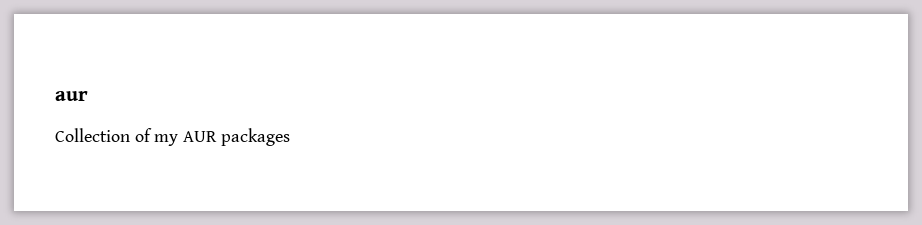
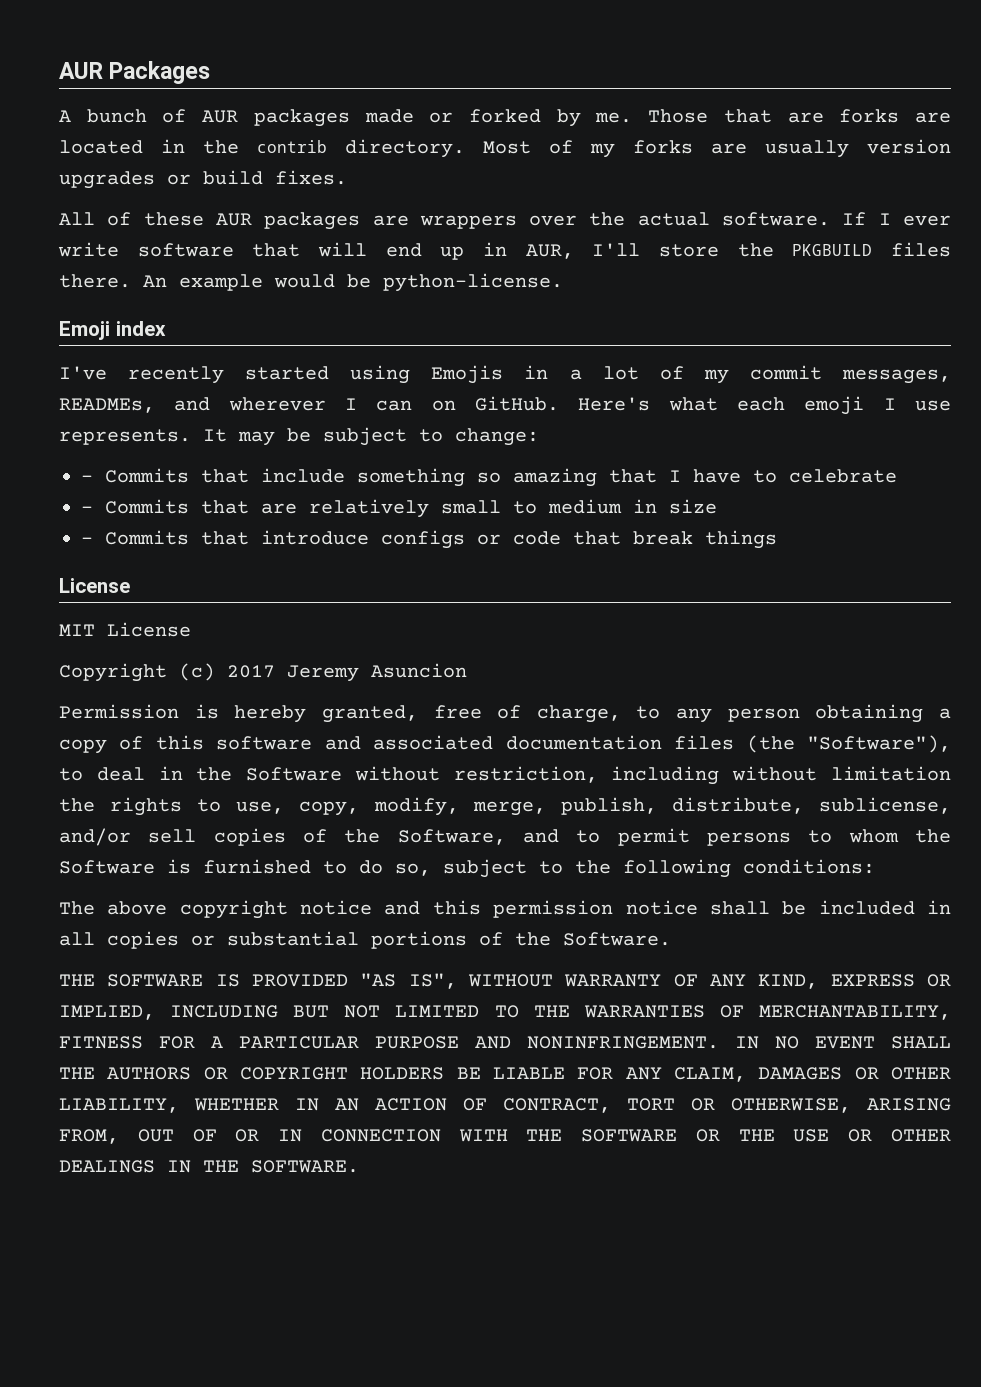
[55,91,88,101] [55,128,290,146] aur // Collection of my AUR packages -> [59,61,211,84] [59,109,951,127] [59,139,951,158] [59,170,347,189] [59,212,951,230] [58,242,951,260] [59,273,563,292] [59,321,166,340] [59,365,952,384] [59,396,952,415] [59,427,539,446] [81,468,897,487] [81,499,717,518] [81,530,777,549] [59,578,130,593] [59,622,191,637] [59,663,467,682] [59,704,951,723] [59,735,952,754] [59,766,952,785] [59,797,951,816] [59,828,952,846] [59,859,875,878] [59,900,952,919] [59,931,671,949] [59,973,952,989] [59,1005,951,1020] [59,1036,951,1049] [59,1067,952,1082] [59,1098,951,1113] [59,1129,951,1144] [59,1160,359,1173] AUR Packages // A bunch of AUR packages made or forked by me. Those that are forks are located in the contrib directory. Most of my forks are usually version upgrades or build fixes. // All of these AUR packages are wrappers over the actual software. If I ever write software that will end up in AUR, I'll store the PKGBUILD files there. An example would be python-license. // Emoji index // I've recently started using Emojis in a lot of my commit messages, READMEs, and wherever I can on GitHub. Here's what each emoji I use represents. It may be subject to change: // - Commits that include something so amazing that I have to celebrate // - Commits that are relatively small to medium in size // - Commits that introduce configs or code that break things // License // MIT License // Copyright (c) 2017 Jeremy Asuncion // Permission is hereby granted, free of charge, to any person obtaining a copy of this software and associated documentation files (the "Software"), to deal in the Software without restriction, including without limitation the rights to use, copy, modify, merge, publish, distribute, sublicense, and/or sell copies of the Software, and to permit persons to whom the Software is furnished to do so, subject to the following conditions: // The above copyright notice and this permission notice shall be included in all copies or substantial portions of the Software. // THE SOFTWARE IS PROVIDED "AS IS", WITHOUT WARRANTY OF ANY KIND, EXPRESS OR IMPLIED, INCLUDING BUT NOT LIMITED TO THE WARRANTIES OF MERCHANTABILITY, FITNESS FOR A PARTICULAR PURPOSE AND NONINFRINGEMENT. IN NO EVENT SHALL THE AUTHORS OR COPYRIGHT HOLDERS BE LIABLE FOR ANY CLAIM, DAMAGES OR OTHER LIABILITY, WHETHER IN AN ACTION OF CONTRACT, TORT OR OTHERWISE, ARISING FROM, OUT OF OR IN CONNECTION WITH THE SOFTWARE OR THE USE OR OTHER DEALINGS IN THE SOFTWARE.

